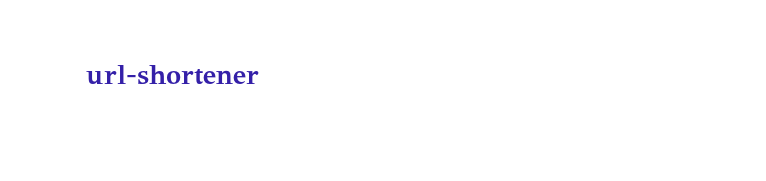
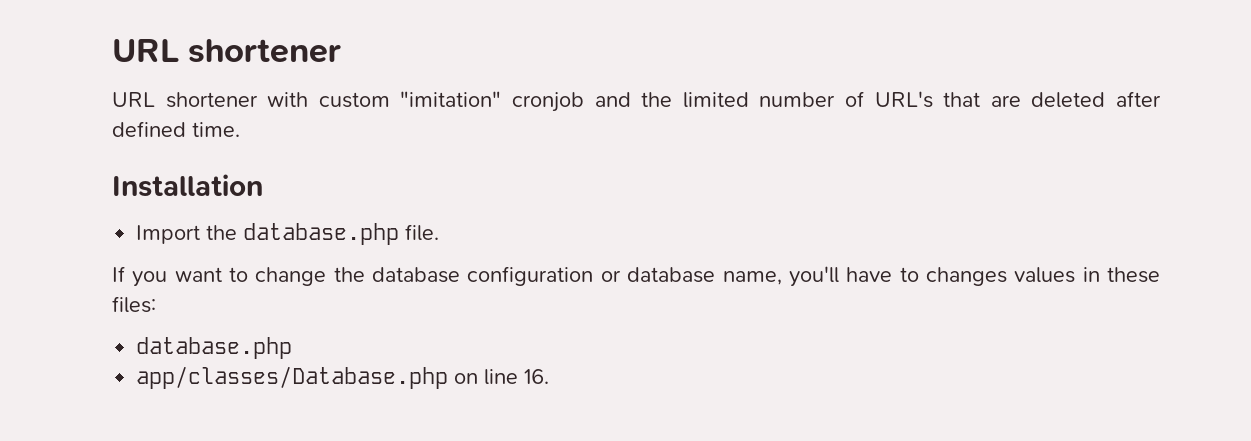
[86,65,259,85] url-shortener -> [112,39,342,63] [112,91,1162,112] [112,121,240,137] [112,174,263,197] [136,223,440,245] [112,266,1161,287] [112,296,156,313] [136,337,293,359] [136,366,550,389] URL shortener // URL shortener with custom "imitation" cronjob and the limited number of URL's that are deleted after defined time. // Installation // Import the database.php file. // If you want to change the database configuration or database name, you'll have to changes values in these files: // database.php // app/classes/Database.php on line 16.

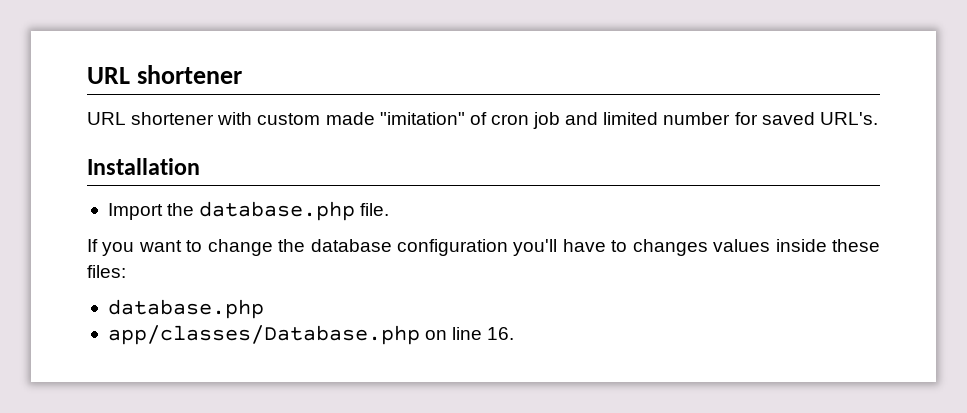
[400,91,1162,112] [112,121,240,137] "imitation" cronjob and the limited number of URL's that are deleted after defined time. -> [325,112,878,129] made "imitation" of cron job and limited number for saved URL's.
[600,267,782,285] or database name, -> (508, 247) none
[1082,267,1100,282] in -> [775,239,827,252] inside

